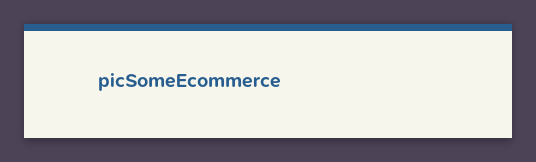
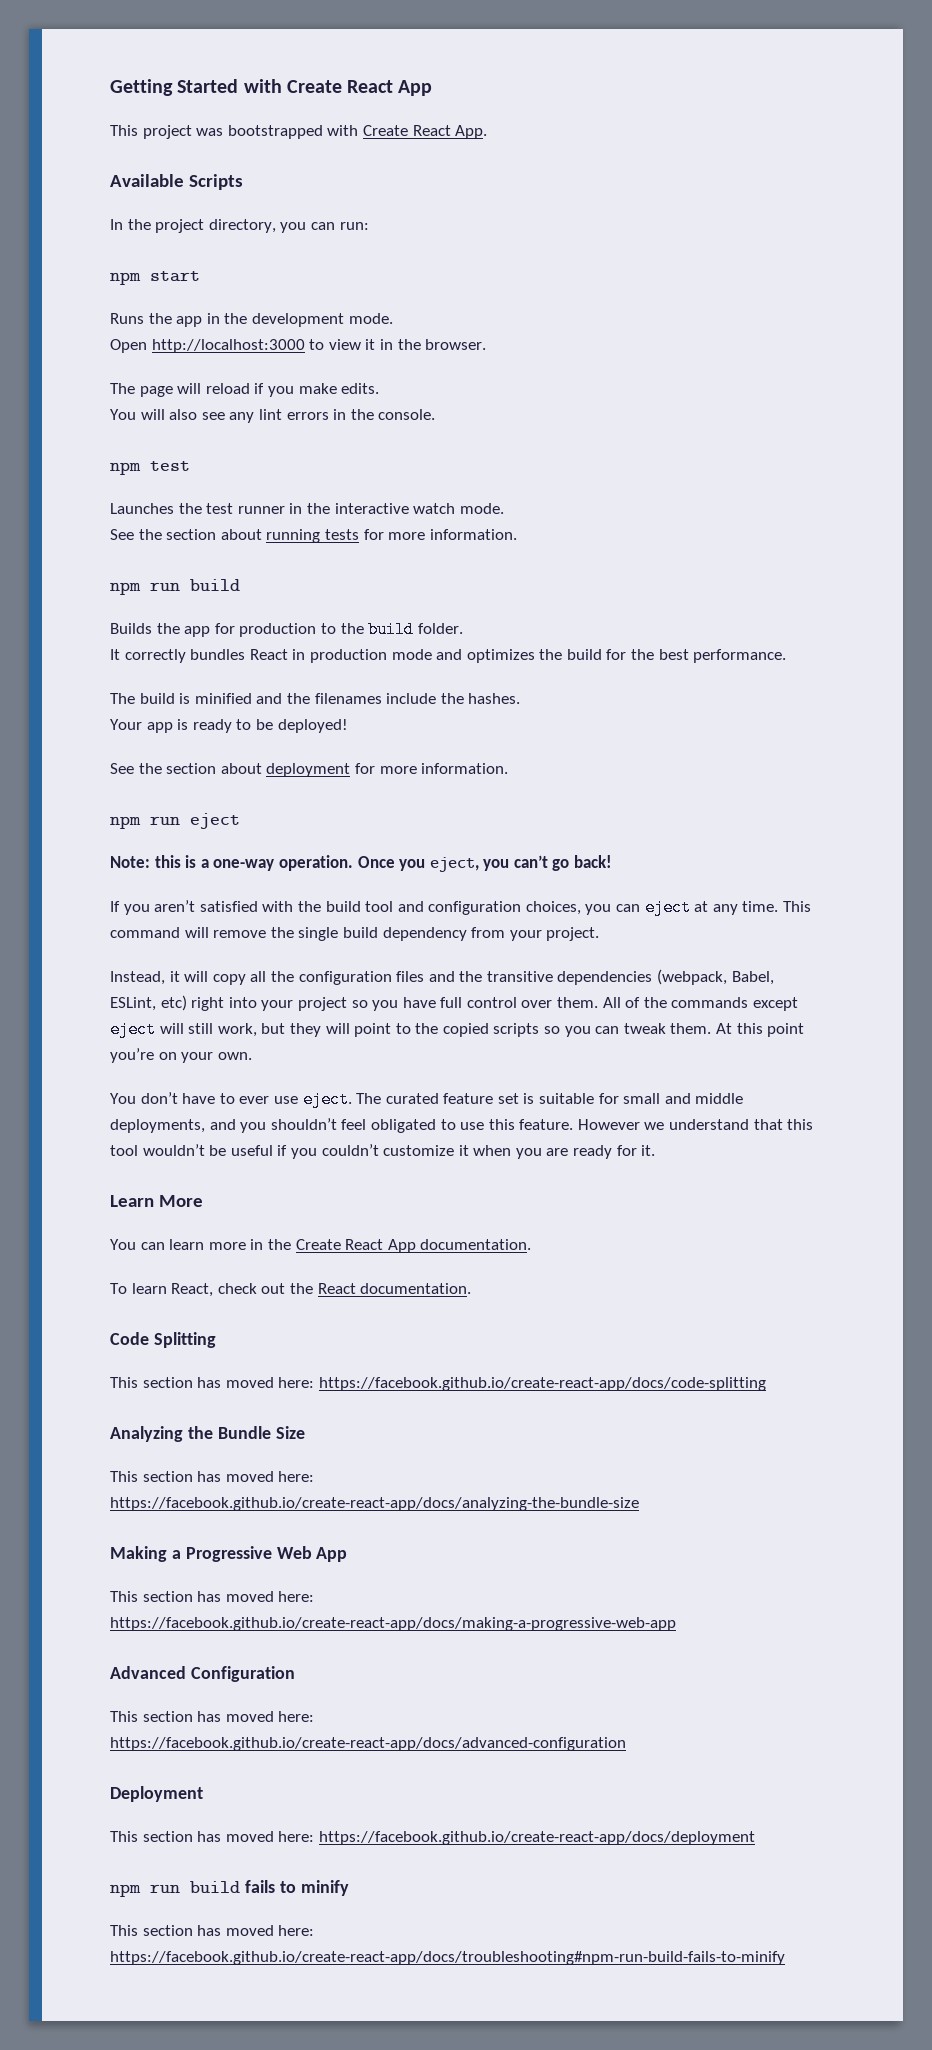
[98,73,281,91] picSomeEcommerce -> [110,79,433,96] [110,125,488,139] [110,174,243,190] [110,219,369,233] [110,271,200,285] [110,313,393,327] [110,339,487,353] [110,383,380,397] [110,409,436,423] [110,461,190,475] [110,503,504,514] [110,529,517,543] [110,579,240,595] [110,621,463,638] [110,649,787,663] [110,693,521,704] [110,719,348,733] [110,763,509,777] [110,813,240,829] [110,855,613,872] [110,899,812,916] [110,927,600,941] [110,969,774,985] [110,995,799,1011] [110,1021,805,1038] [110,1048,252,1063] [110,1091,744,1108] [110,1118,814,1133] [110,1144,656,1159] [110,1195,203,1207] [110,1239,532,1253] [110,1283,472,1297] [110,1332,216,1348] [110,1377,766,1391] [110,1426,305,1442] [110,1471,315,1482] [110,1497,639,1511] [110,1546,348,1562] [110,1591,315,1602] [110,1617,676,1631] [110,1666,295,1682] [110,1711,315,1722] [110,1737,626,1751] [110,1786,203,1802] [110,1831,755,1845] [110,1880,349,1897] [110,1925,315,1936] [110,1951,785,1965] Getting Started with Create React App // This project was bootstrapped with Create React App. // Available Scripts // In the project directory, you can run: // npm start // Runs the app in the development mode. // Open http://localhost:3000 to view it in the browser. // The page will reload if you make edits. // You will also see any lint errors in the console. // npm test // Launches the test runner in the interactive watch mode. // See the section about running tests for more information. // npm run build // Builds the app for production to the build folder. // It correctly bundles React in production mode and optimizes the build for the best performance. // The build is minified and the filenames include the hashes. // Your app is ready to be deployed! // See the section about deployment for more information. // npm run eject // Note: this is a one-way operation. Once you eject, you can’t go back! // If you aren’t satisfied with the build tool and configuration choices, you can eject at any time. This command will remove the single build dependency from your project. // Instead, it will copy all the configuration files and the transitive dependencies (webpack, Babel, ESLint, etc) right into your project so you have full control over them. All of the commands except eject will still work, but they will point to the copied scripts so you can tweak them. At this point you’re on your own. // You don’t have to ever use eject. The curated feature set is suitable for small and middle deployments, and you shouldn’t feel obligated to use this feature. However we understand that this tool wouldn’t be useful if you couldn’t customize it when you are ready for it. // Learn More // You can learn more in the Create React App documentation. // To learn React, check out the React documentation. // Code Splitting // This section has moved here: https://facebook.github.io/create-react-app/docs/code-splitting // Analyzing the Bundle Size // This section has moved here: https://facebook.github.io/create-react-app/docs/analyzing-the-bundle-size // Making a Progressive Web App // This section has moved here: https://facebook.github.io/create-react-app/docs/making-a-progressive-web-app // Advanced Configuration // This section has moved here: https://facebook.github.io/create-react-app/docs/advanced-configuration // Deployment // This section has moved here: https://facebook.github.io/create-react-app/docs/deployment // npm run build fails to minify // This section has moved here: https://facebook.github.io/create-react-app/docs/troubleshooting#npm-run-build-fails-to-minify

